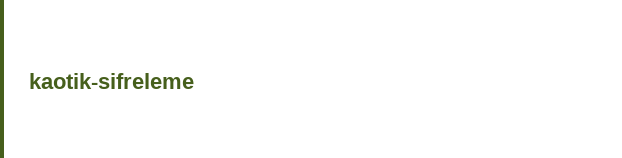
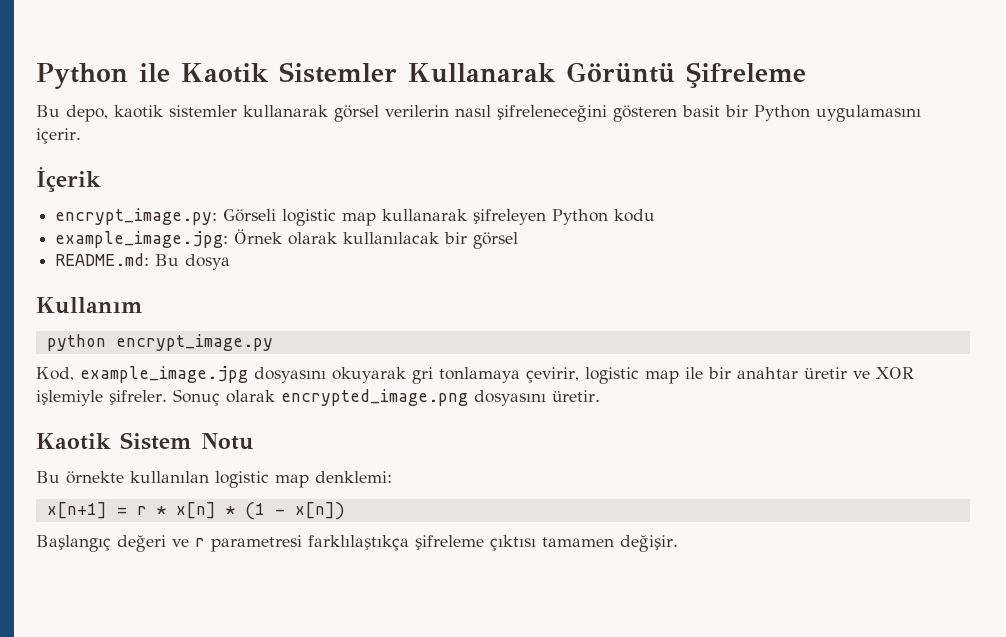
[29,73,194,89] kaotik-sifreleme -> [36,62,806,89] [36,105,921,122] [36,128,81,144] [36,167,101,192] [55,208,656,226] [55,229,519,249] [55,253,231,270] [36,297,143,314] [46,334,273,351] [36,366,914,384] [36,389,600,406] [36,432,254,450] [36,471,392,488] [46,502,345,520] [36,535,678,552] Python ile Kaotik Sistemler Kullanarak Görüntü Şifreleme // Bu depo, kaotik sistemler kullanarak görsel verilerin nasıl şifreleneceğini gösteren basit bir Python uygulamasını içerir. // İçerik // encrypt_image.py: Görseli logistic map kullanarak şifreleyen Python kodu // example_image.jpg: Örnek olarak kullanılacak bir görsel // README.md: Bu dosya // Kullanım // python encrypt_image.py // Kod, example_image.jpg dosyasını okuyarak gri tonlamaya çevirir, logistic map ile bir anahtar üretir ve XOR işlemiyle şifreler. Sonuç olarak encrypted_image.png dosyasını üretir. // Kaotik Sistem Notu // Bu örnekte kullanılan logistic map denklemi: // x[n+1] = r * x[n] * (1 - x[n]) // Başlangıç değeri ve r parametresi farklılaştıkça şifreleme çıktısı tamamen değişir.

